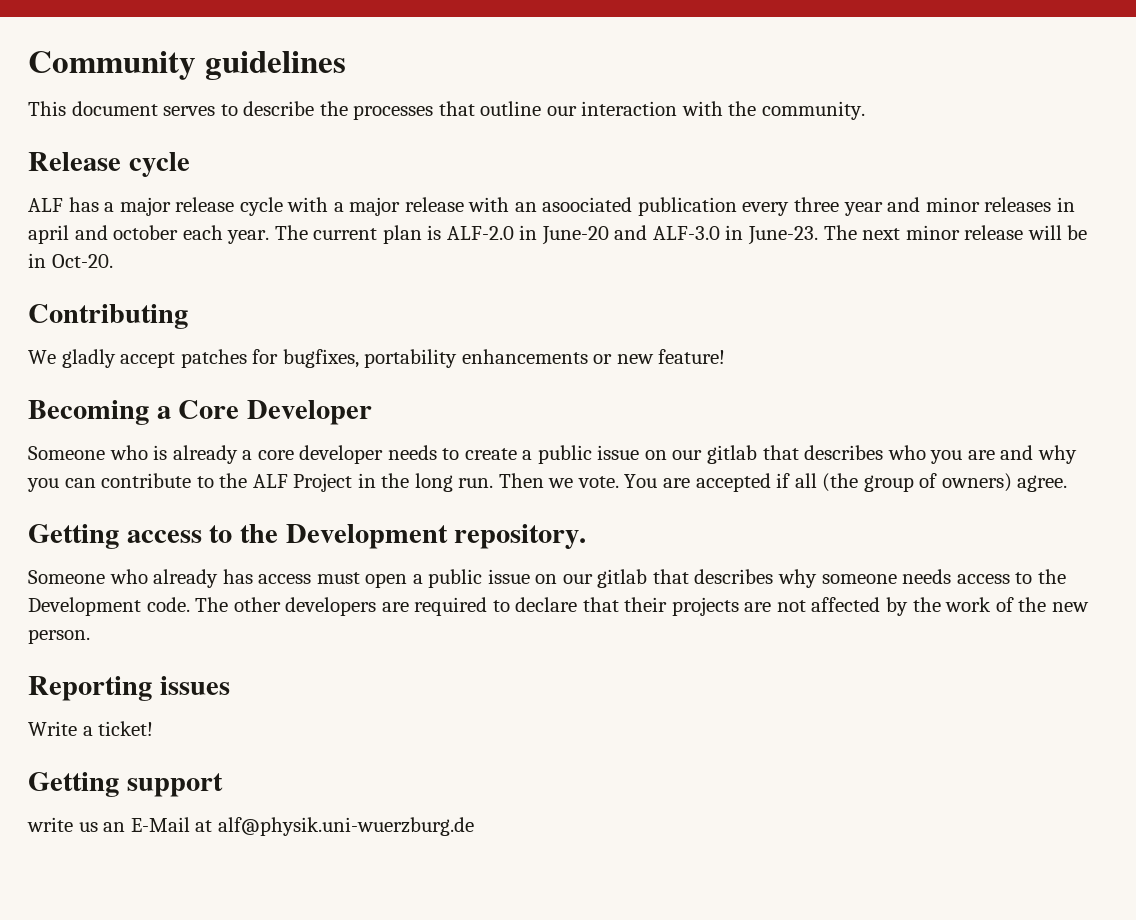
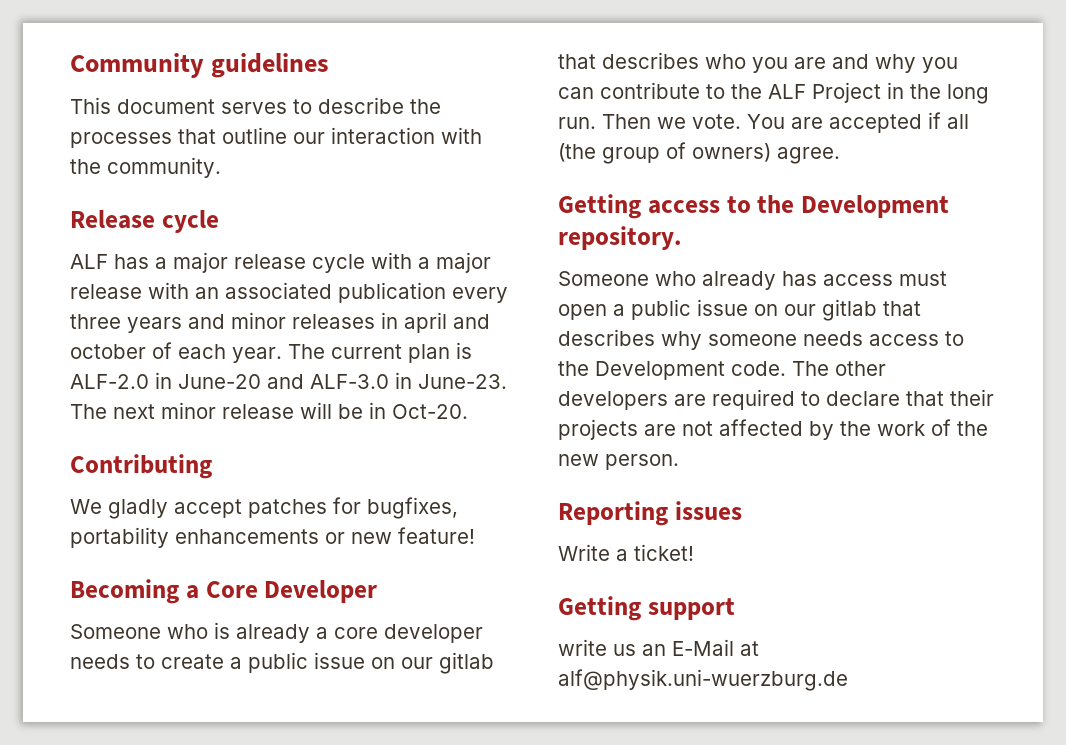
[542,197,633,212] asoociated -> [225,282,332,299] associated
[843,202,883,216] year -> [127,317,182,333] years
(179, 232) none -> [152,342,172,359] of

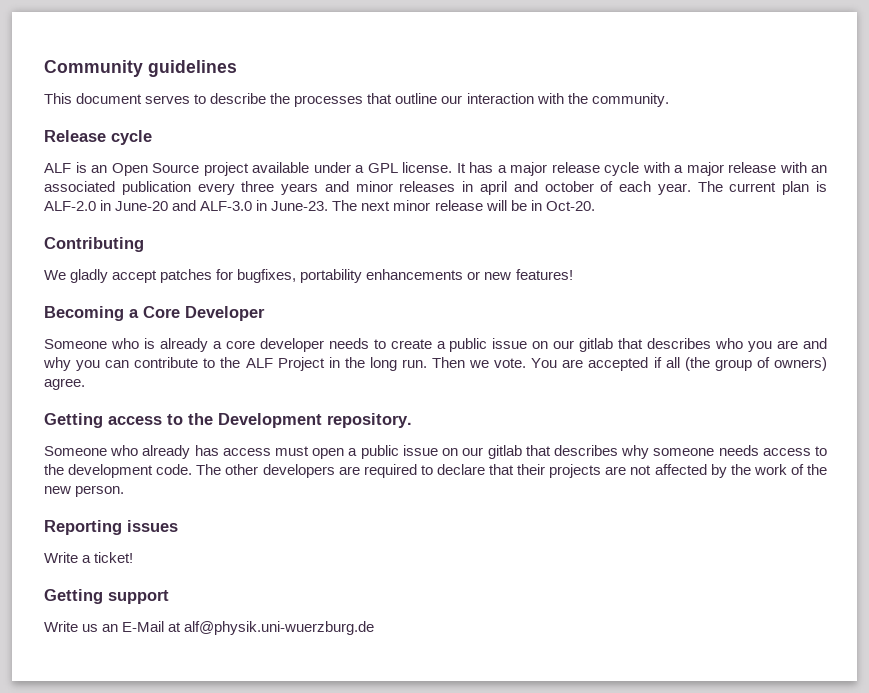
(108, 261) none -> [75,162,466,176] is an Open Source project available under a GPL license. It
[398,527,475,544] feature! -> [515,269,573,280] features!
[595,361,725,380] Development -> [68,464,154,478] development
[558,639,607,656] write -> [44,621,78,632] Write

